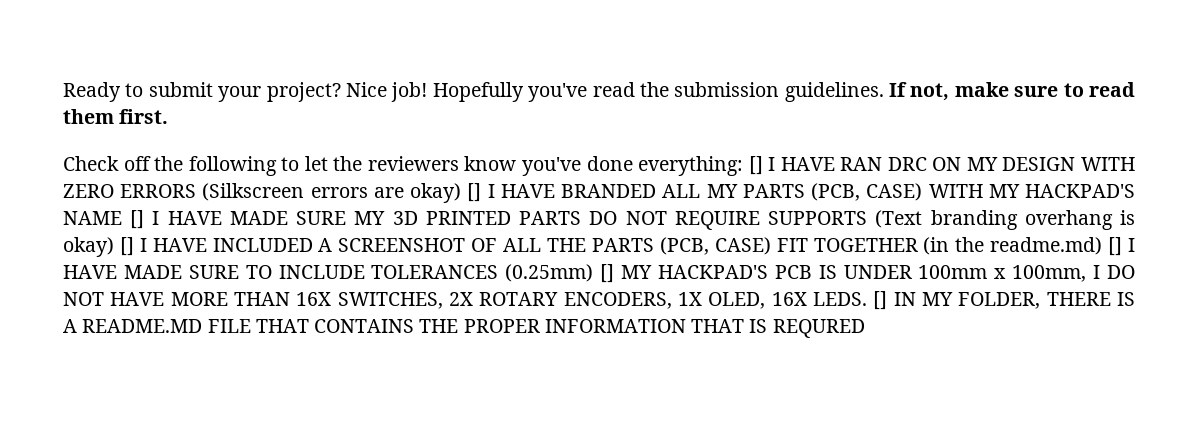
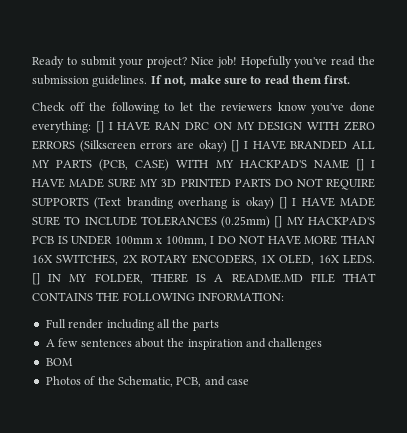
[212,237,1135,256] [63,265,117,279] INCLUDED A SCREENSHOT OF ALL THE PARTS (PCB, CASE) FIT TOGETHER (in the readme.md) [] I HAVE -> (335, 202) none
[463,319,865,338] PROPER INFORMATION THAT IS REQURED -> [122,292,285,301] [45,319,219,331] [45,338,323,350] [45,358,73,366] [45,376,249,387] FOLLOWING INFORMATION: // Full render including all the parts // A few sentences about the inspiration and challenges // BOM // Photos of the Schematic, PCB, and case

